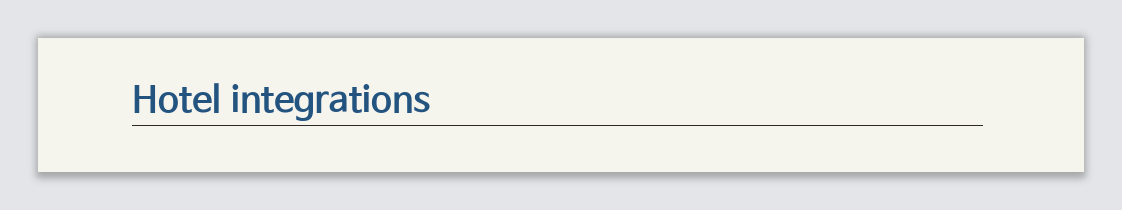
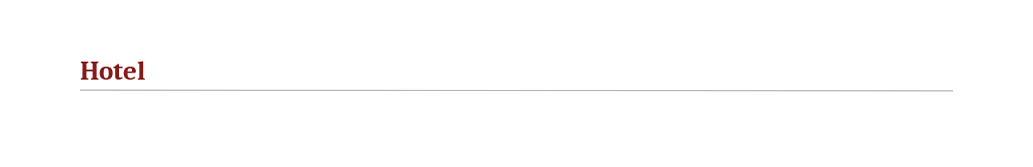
[230,84,430,121] integrations -> (146, 70) none

